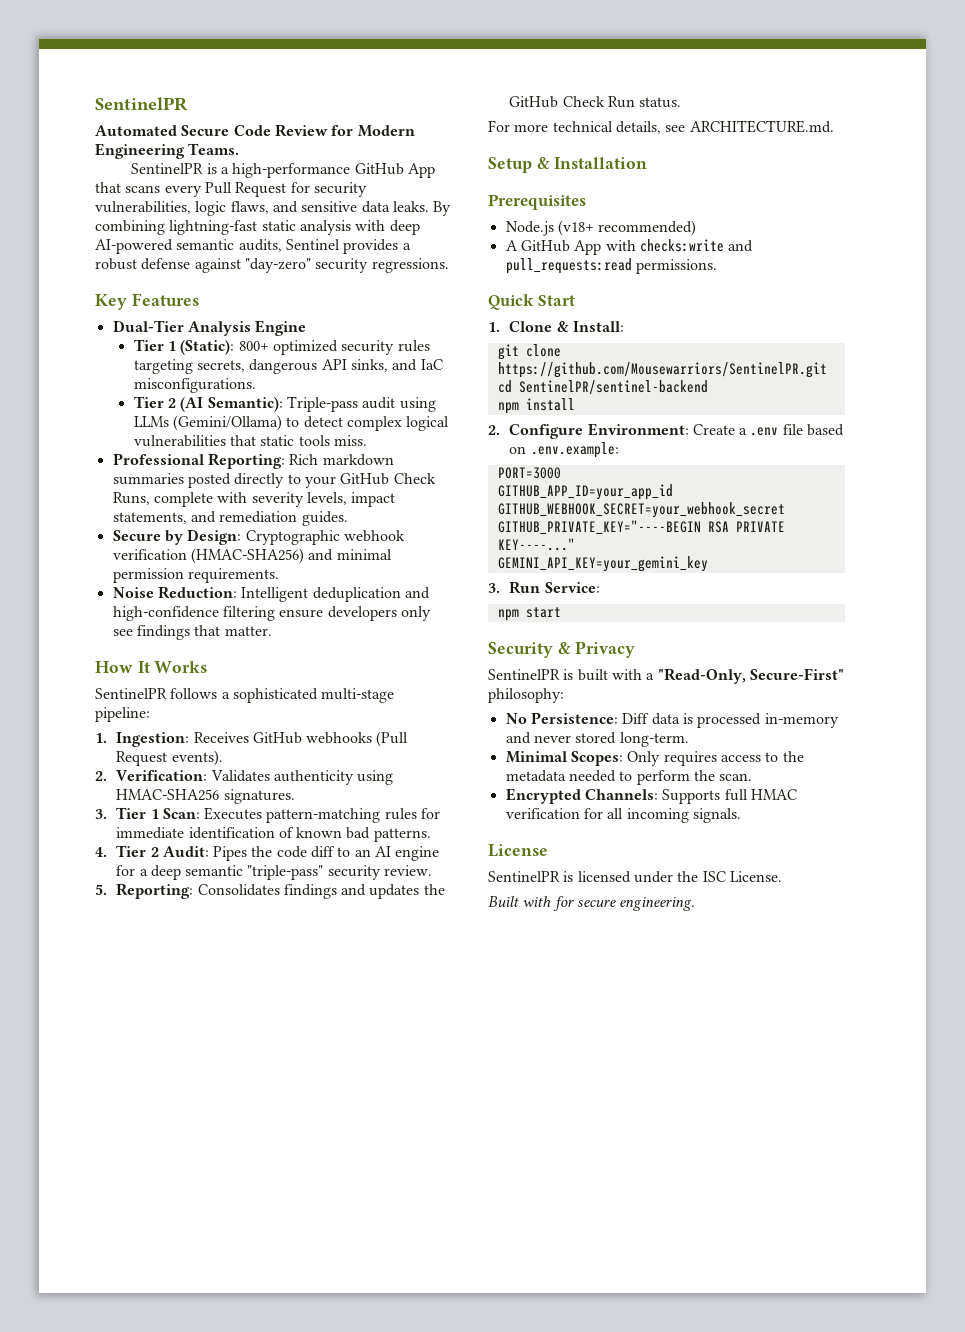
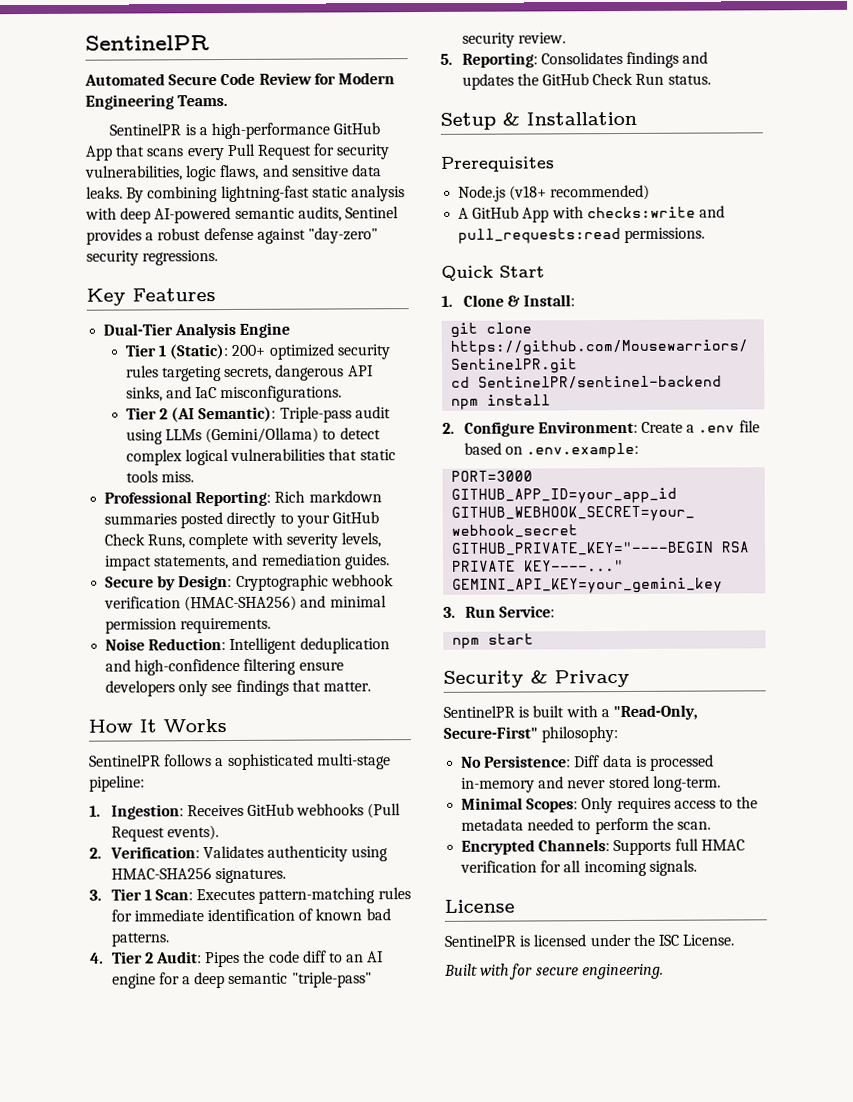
[238,341,269,351] 800+ -> [231,344,267,356] 200+
[488,120,834,134] // For more technical details, see ARCHITECTURE.md. -> (711, 79) none

